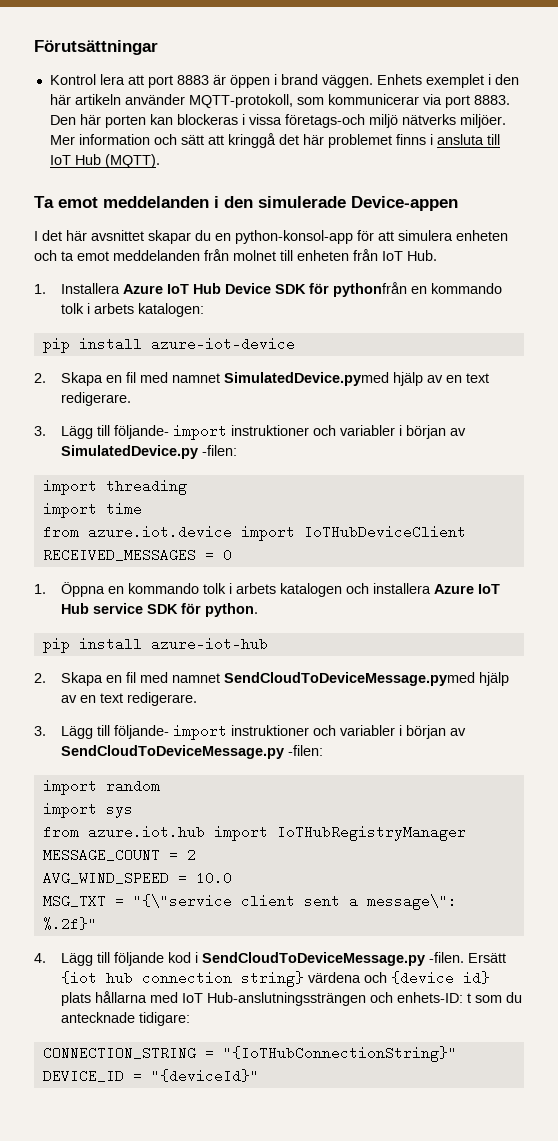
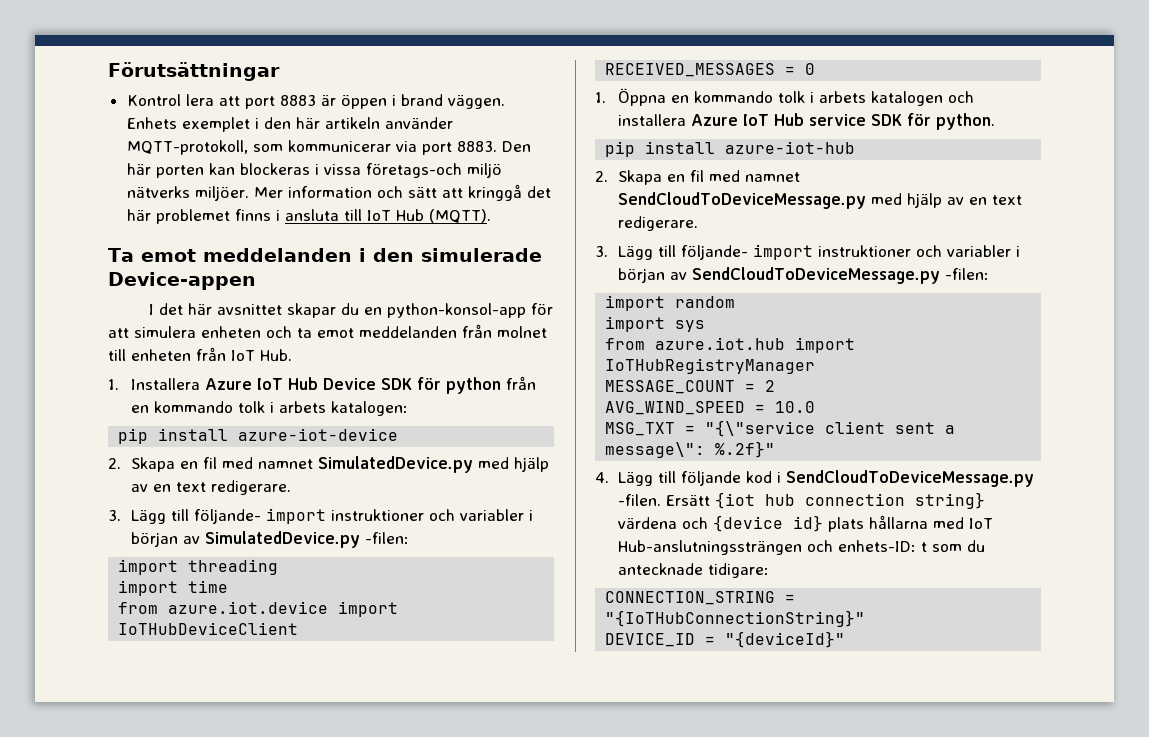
[333,282,408,297] pythonfrån -> [445,376,536,394] python från
[224,372,390,386] SimulatedDevice.pymed -> [317,456,509,473] SimulatedDevice.py med
[224,672,476,686] SendCloudToDeviceMessage.pymed -> [617,192,902,209] SendCloudToDeviceMessage.py med

